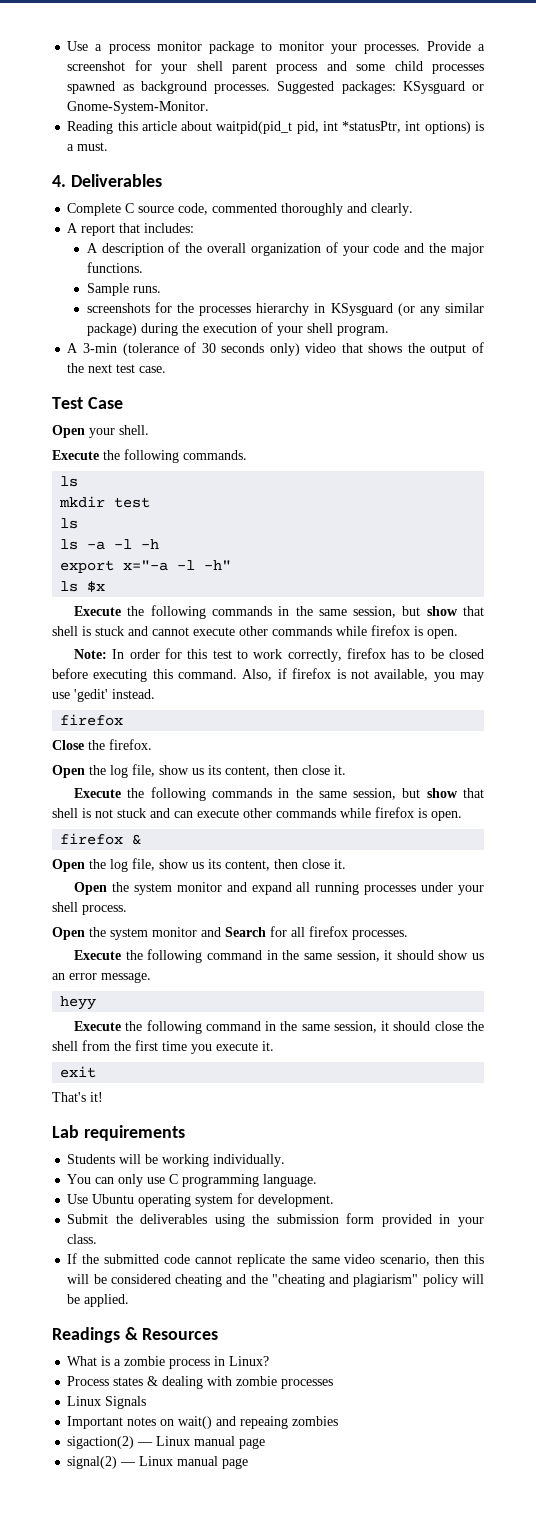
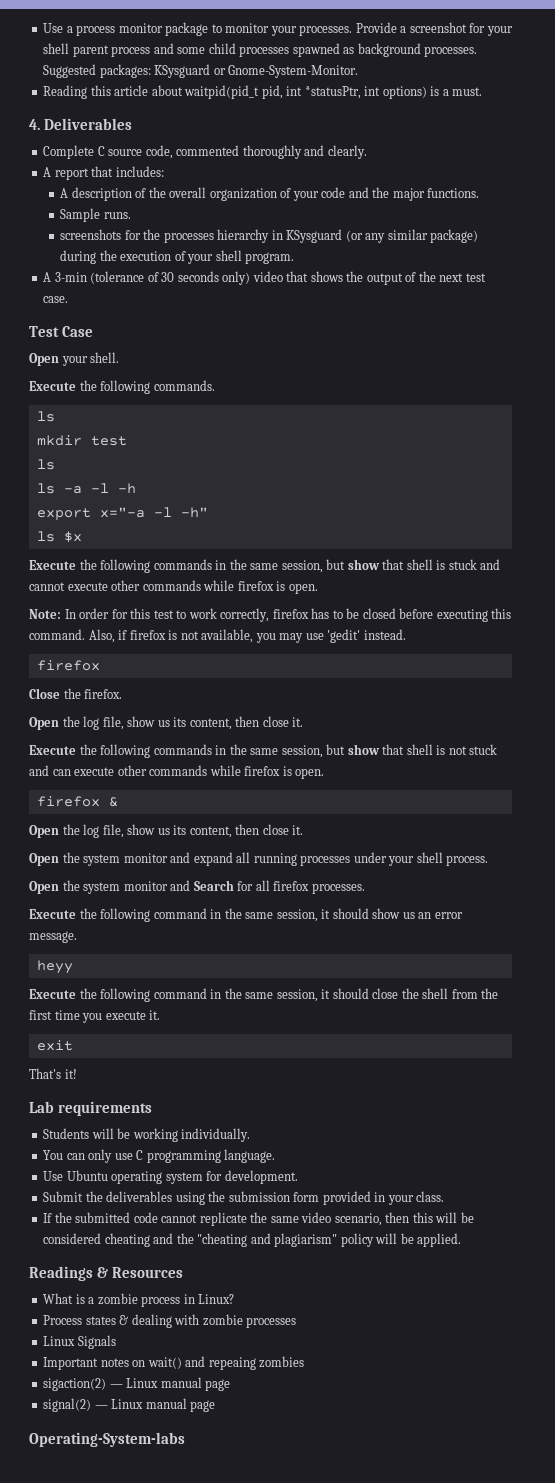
(249, 1463) none -> [29,1432,185,1447] // Operating-System-labs

